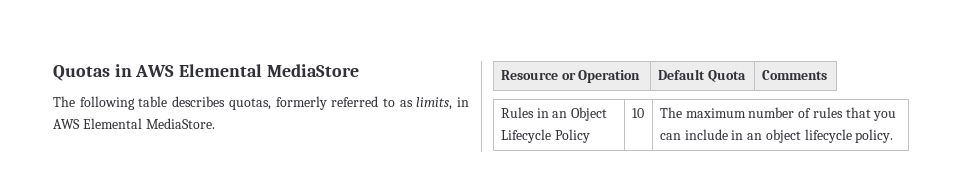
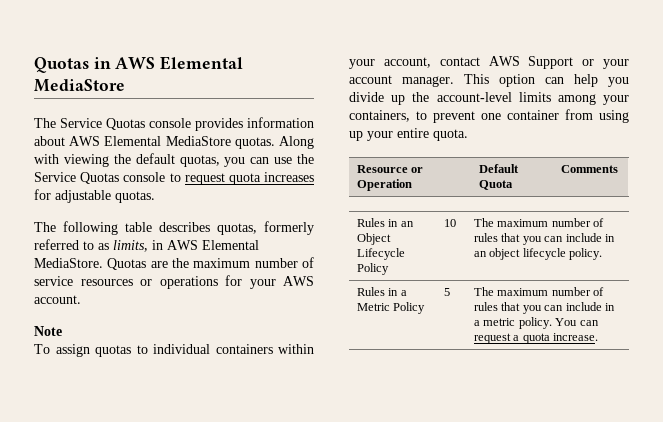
(359, 70) none -> [34,117,314,131] [34,136,314,149] [34,153,314,167] [34,172,314,185] [34,189,155,203] // The Service Quotas console provides information about AWS Elemental MediaStore quotas. Along with viewing the default quotas, you can use the Service Quotas console to request quota increases for adjustable quotas.
(215, 123) none -> [107,257,314,270] [34,275,314,289] [34,295,81,304] [34,326,62,336] [34,344,314,357] [349,56,629,69] [349,74,629,87] [349,92,629,105] [349,109,629,123] [349,128,468,141] Quotas are the maximum number of service resources or operations for your AWS account. // Note // To assign quotas to individual containers within your account, contact AWS Support or your account manager. This option can help you divide up the account-level limits among your containers, to prevent one container from using up your entire quota.
(894, 136) none -> [357,287,407,296] [357,302,426,314] [444,288,451,296] [474,287,605,296] [474,302,615,314] [474,317,599,329] [474,333,599,344] // Rules in a Metric Policy | 5 | The maximum number of rules that you can include in a metric policy. You can request a quota increase.

